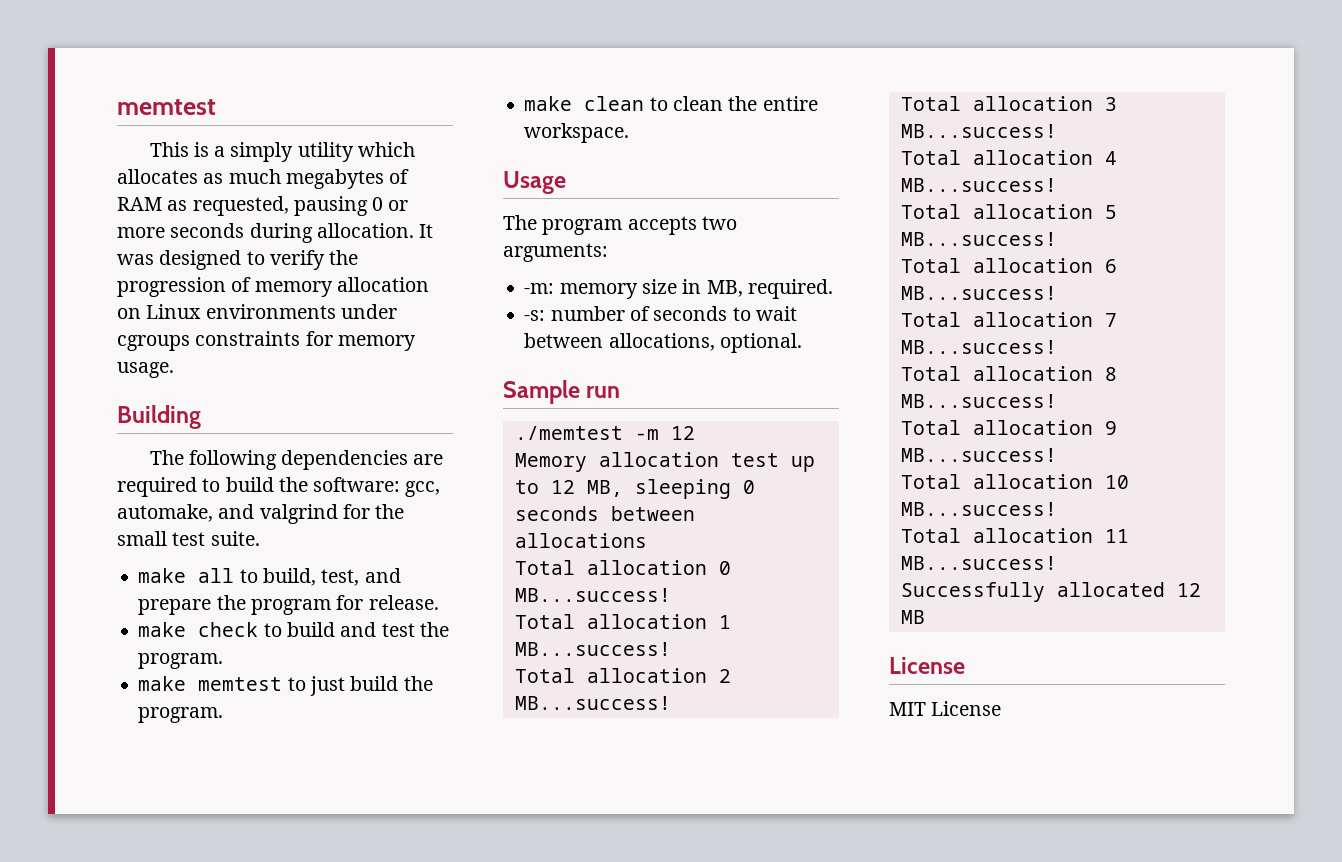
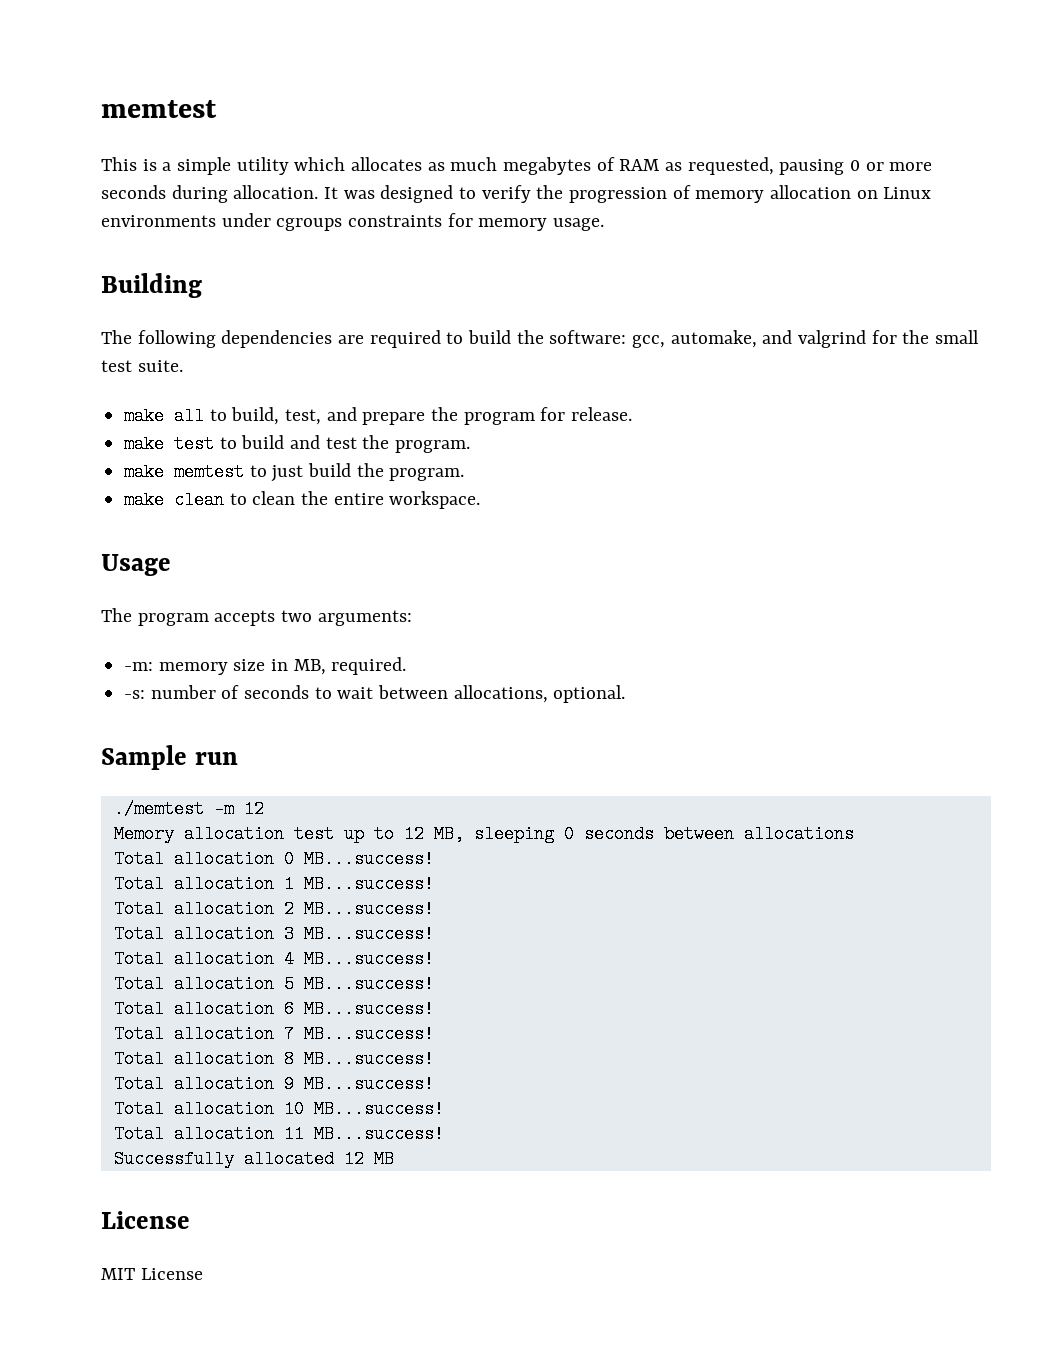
[230,142,294,162] simply -> [177,157,232,175] simple
[198,622,259,637] check -> [174,435,215,453] test

